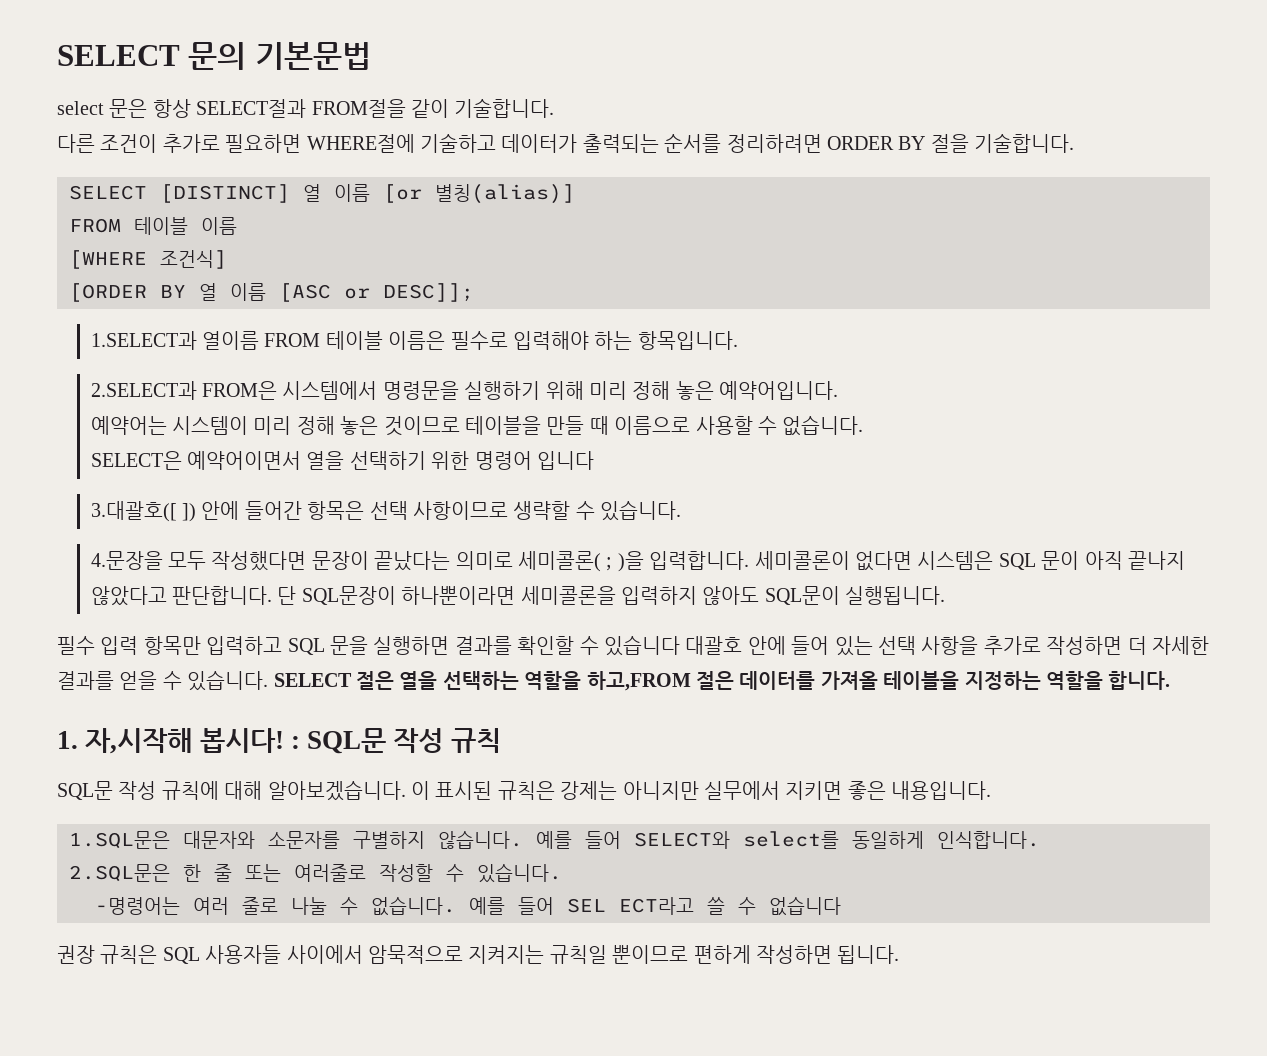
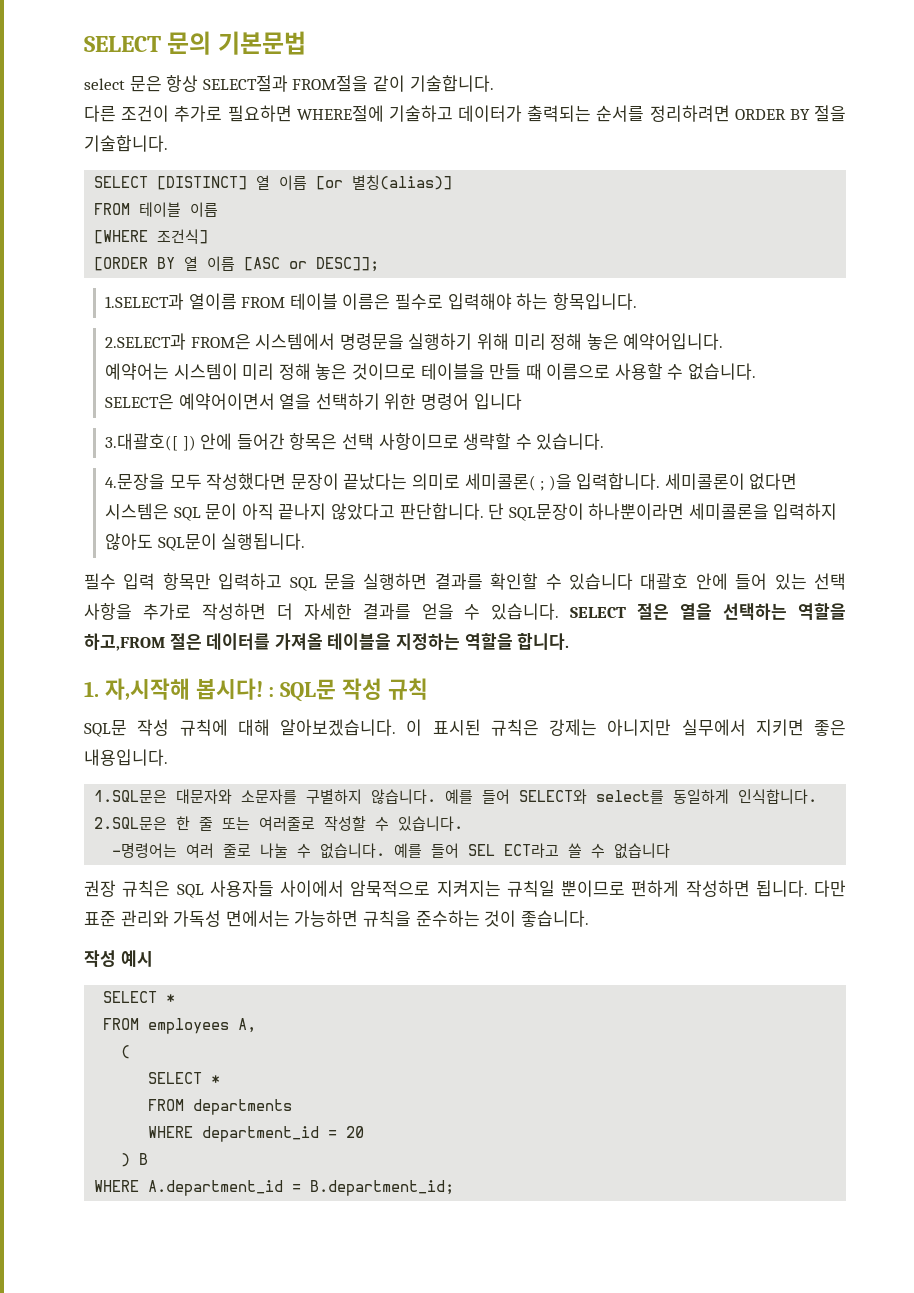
(900, 954) none -> [814,880,846,897] [84,910,589,927] [84,950,153,967] [103,991,176,1003] [103,1018,257,1034] [121,1045,131,1059] [148,1072,221,1084] [148,1099,293,1115] [148,1126,365,1142] [121,1153,149,1167] [94,1180,455,1196] 다만 표준 관리와 가독성 면에서는 가능하면 규칙을 준수하는 것이 좋습니다. // 작성 예시 // SELECT * // FROM employees A, // ( // SELECT * // FROM departments // WHERE department_id = 20 // ) B // WHERE A.department_id = B.department_id;

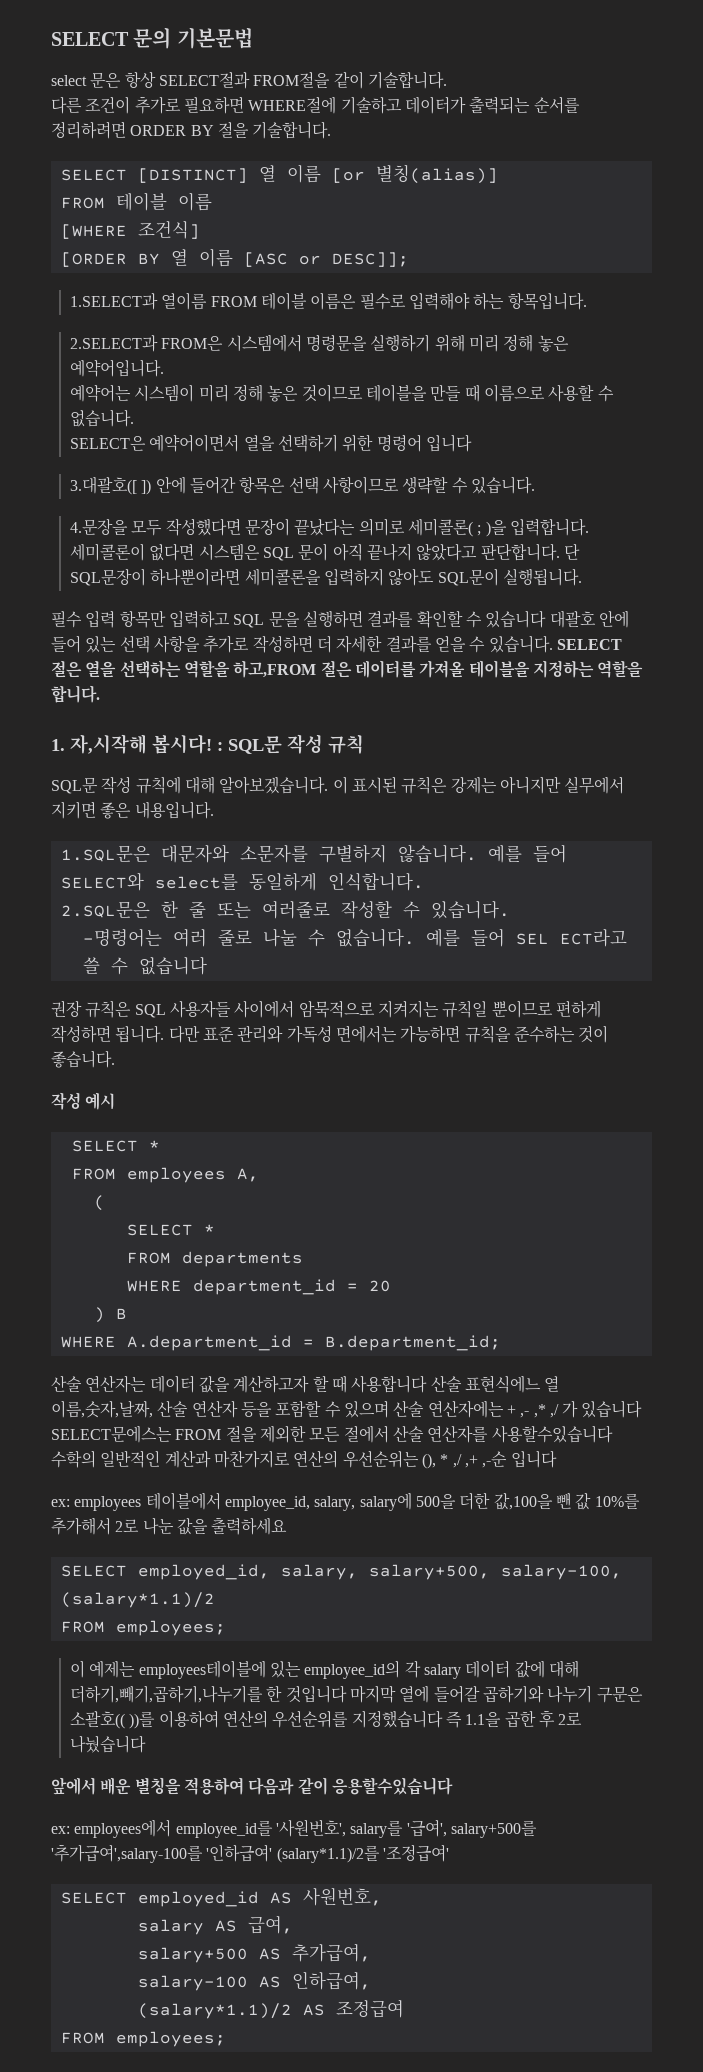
(455, 1188) none -> [51,1375,560,1393] [51,1400,643,1418] [51,1425,613,1443] [51,1450,557,1469] [51,1492,640,1511] [51,1517,288,1535] [60,1564,622,1580] [60,1592,215,1608] [60,1620,226,1636] [69,1660,579,1679] [69,1685,643,1703] [69,1710,583,1729] [69,1735,146,1753] [51,1777,453,1795] [51,1819,537,1838] [51,1844,449,1863] [60,1887,382,1907] [137,1915,293,1935] [137,1943,371,1963] [137,1971,371,1991] [137,1999,404,2019] [60,2031,226,2047] // 산술 연산자는 데이터 값을 계산하고자 할 때 사용합니다 산술 표현식에느 열 이름,숫자,날짜, 산술 연산자 등을 포함할 수 있으며 산술 연산자에는 + ,- ,* ,/ 가 있습니다 SELECT문에스는 FROM 절을 제외한 모든 절에서 산술 연산자를 사용할수있습니다 수학의 일반적인 계산과 마찬가지로 연산의 우선순위는 (), * ,/ ,+ ,-순 입니다 // ex: employees 테이블에서 employee_id, salary, salary에 500을 더한 값,100을 뺀 값 10%를 추가해서 2로 나눈 값을 출력하세요 // SELECT employed_id, salary, salary+500, salary-100, (salary*1.1)/2 // FROM employees; // 이 예제는 employees테이블에 있는 employee_id의 각 salary 데이터 값에 대해 더하기,빼기,곱하기,나누기를 한 것입니다 마지막 열에 들어갈 곱하기와 나누기 구문은 소괄호(( ))를 이용하여 연산의 우선순위를 지정했습니다 즉 1.1을 곱한 후 2로 나눴습니다 // 앞에서 배운 별칭을 적용하여 다음과 같이 응용할수있습니다 // ex: employees에서 employee_id를 '사원번호', salary를 '급여', salary+500를 '추가급여',salary-100를 '인하급여' (salary*1.1)/2를 '조정급여' // SELECT employed_id AS 사원번호, // salary AS 급여, // salary+500 AS 추가급여, // salary-100 AS 인하급여, // (salary*1.1)/2 AS 조정급여 // FROM employees;

